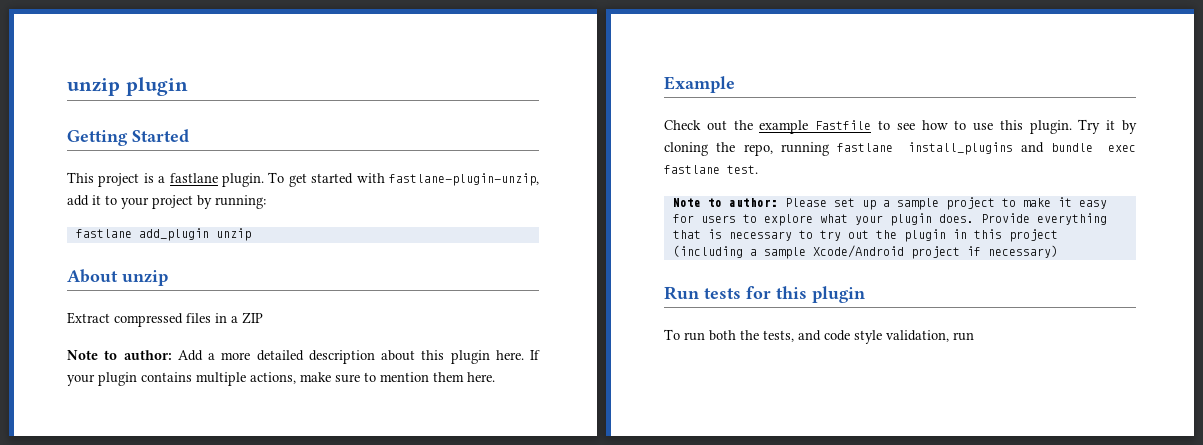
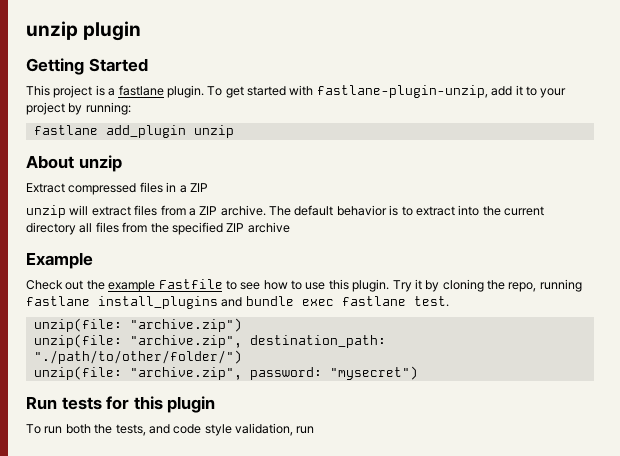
[67,350,540,364] [67,372,495,386] Note to author: Add a more detailed description about this plugin here. If your plugin contains multiple actions, make sure to mention them here. -> [26,205,544,218] [26,222,290,235] unzip will extract files from a ZIP archive. The default behavior is to extract into the current directory all files from the specified ZIP archive
[672,197,1107,210] [672,213,1107,226] [672,229,1058,242] [672,245,1058,259] Note to author: Please set up a sample project to make it easy for users to explore what your plugin does. Provide everything that is necessary to try out the plugin in this project (including a sample Xcode/Android project if necessary) -> [33,318,242,332] [33,334,386,348] [33,350,242,364] [33,366,418,380] unzip(file: "archive.zip") // unzip(file: "archive.zip", destination_path: "./path/to/other/folder/") // unzip(file: "archive.zip", password: "mysecret")

